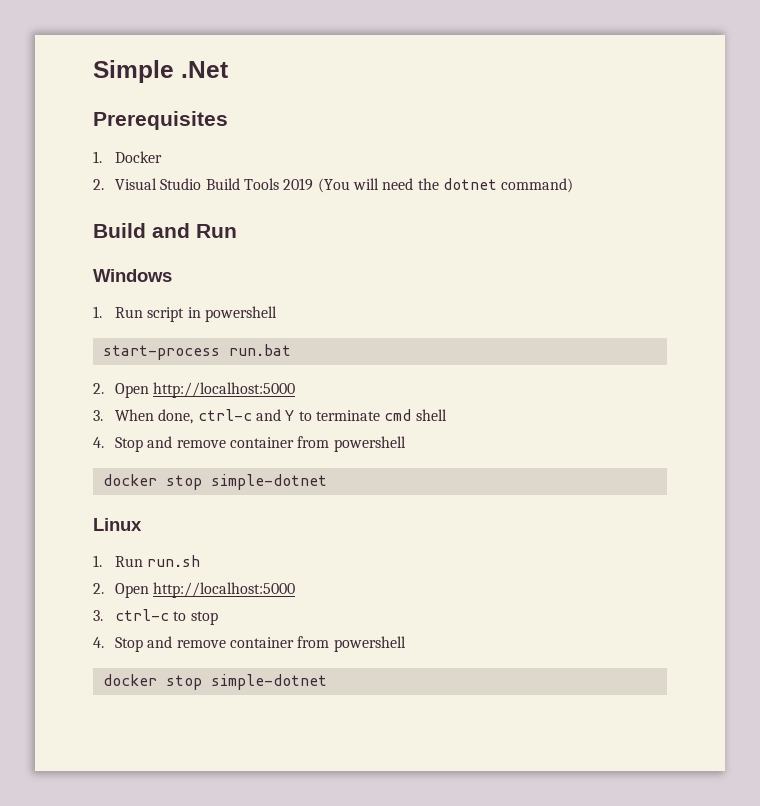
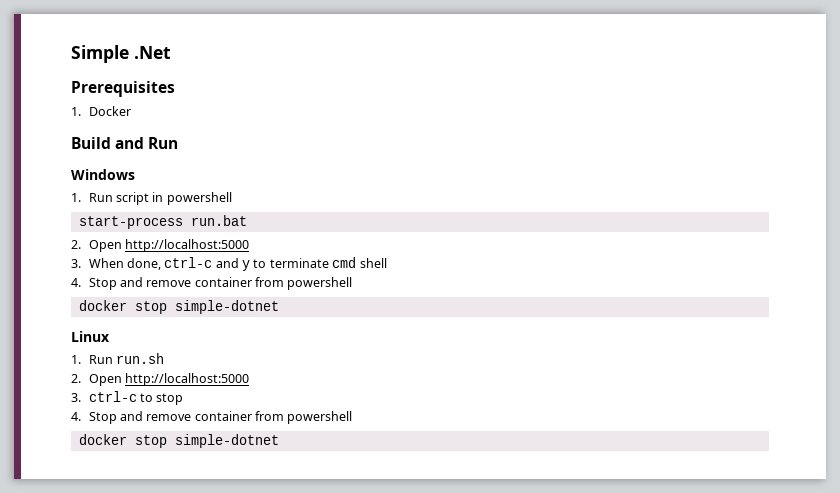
[93,178,574,193] // 2. Visual Studio Build Tools 2019 (You will need the dotnet command) -> (131, 111) none
[285,410,295,421] Y -> [242,260,251,271] y

